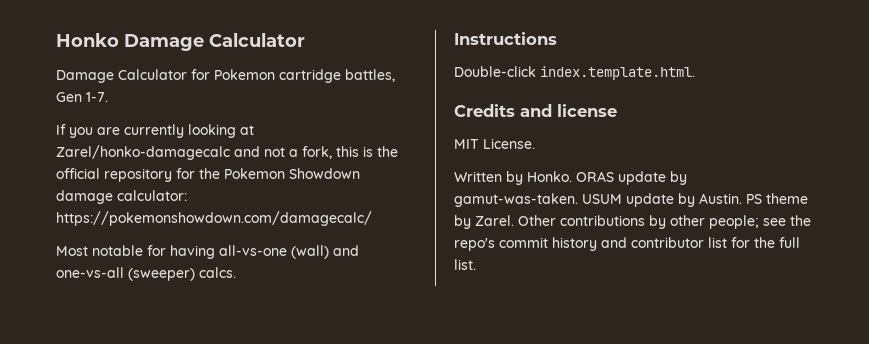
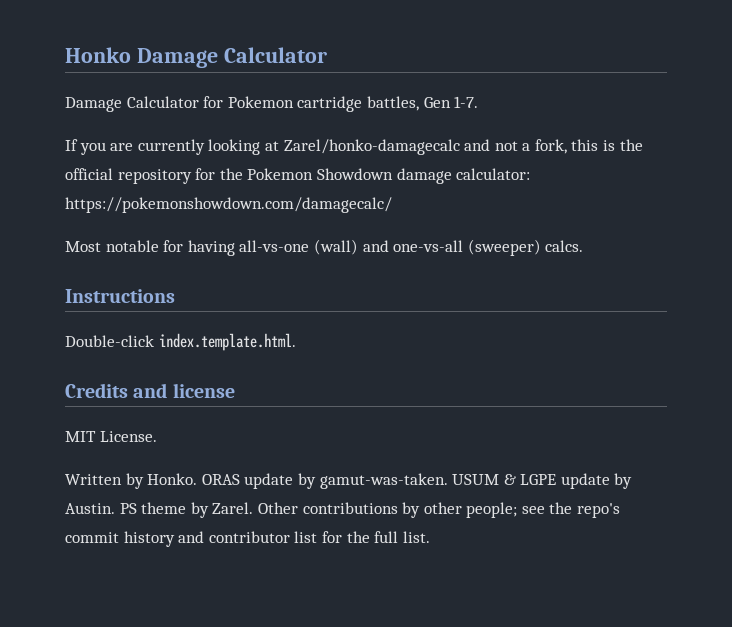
(622, 199) none -> [503,474,557,485] & LGPE

